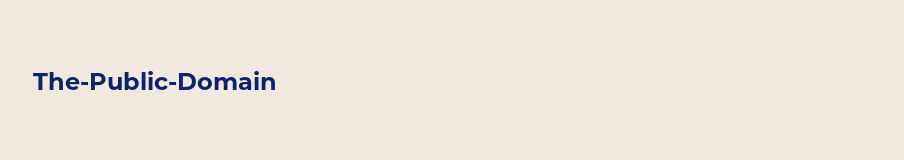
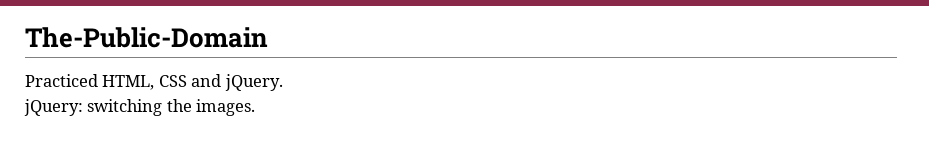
(277, 80) none -> [25,74,283,91] [24,99,256,116] // Practiced HTML, CSS and jQuery. // jQuery: switching the images.

